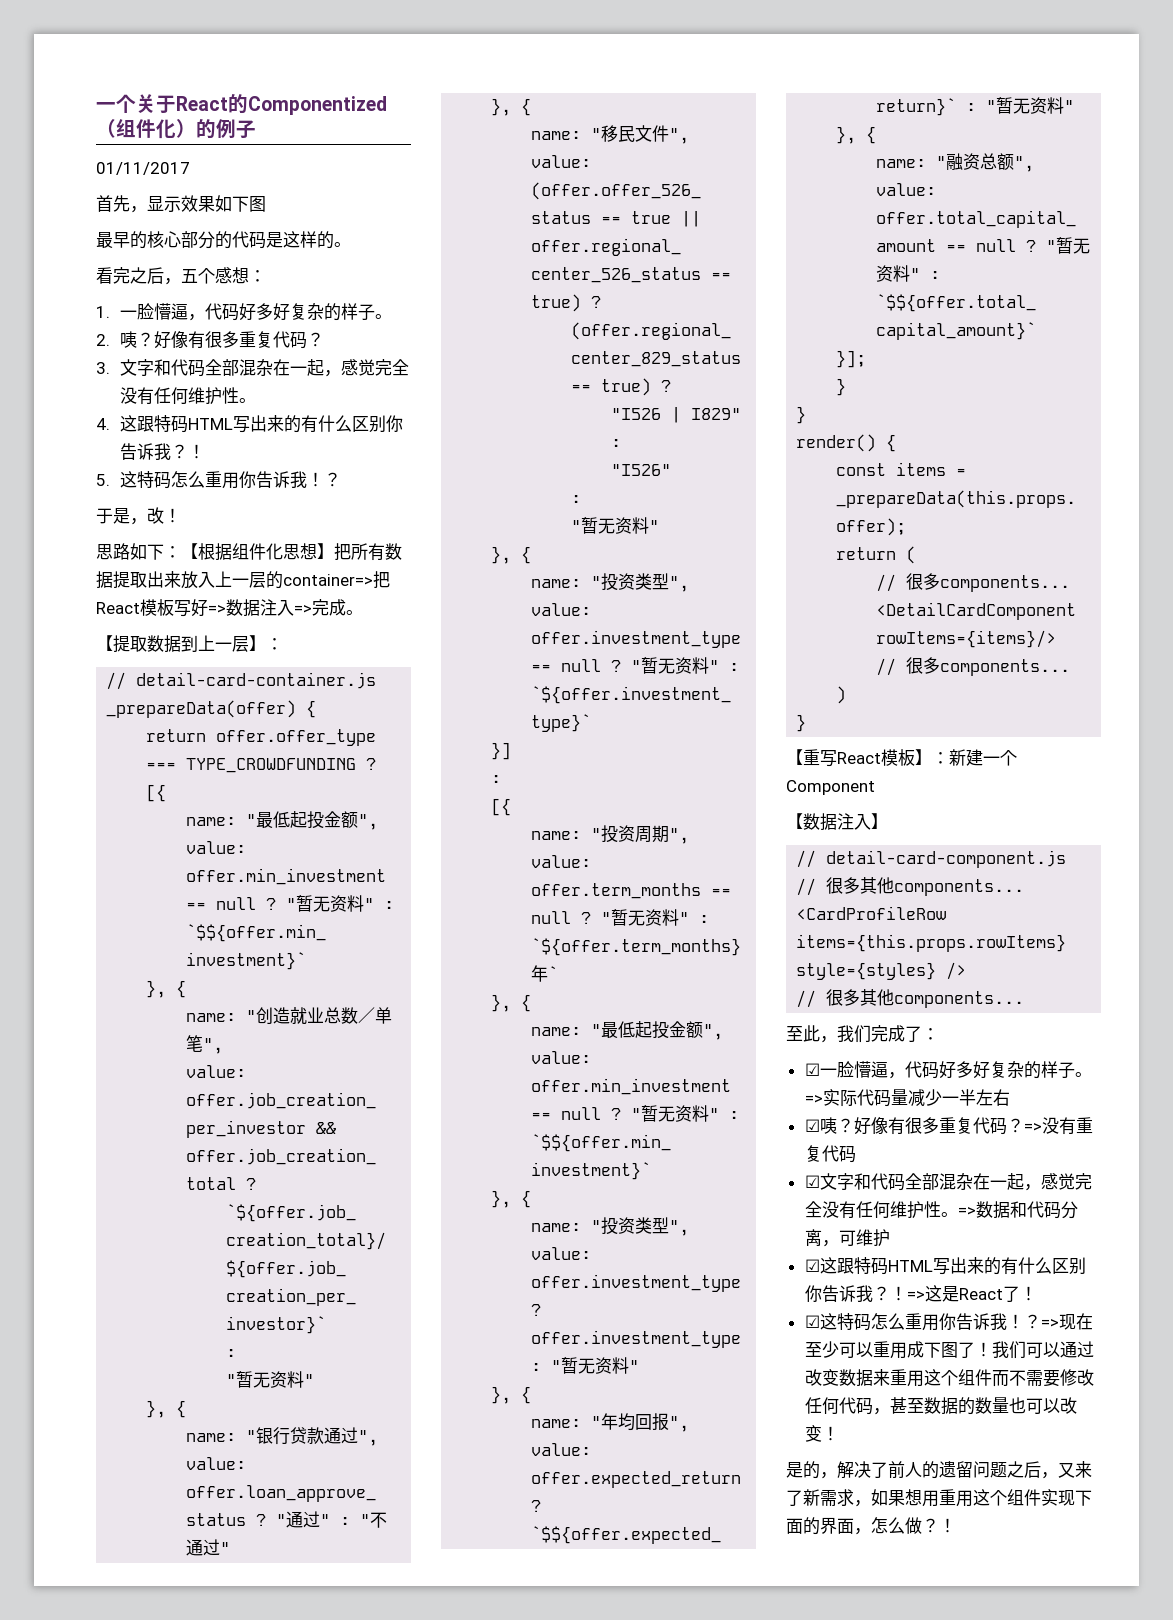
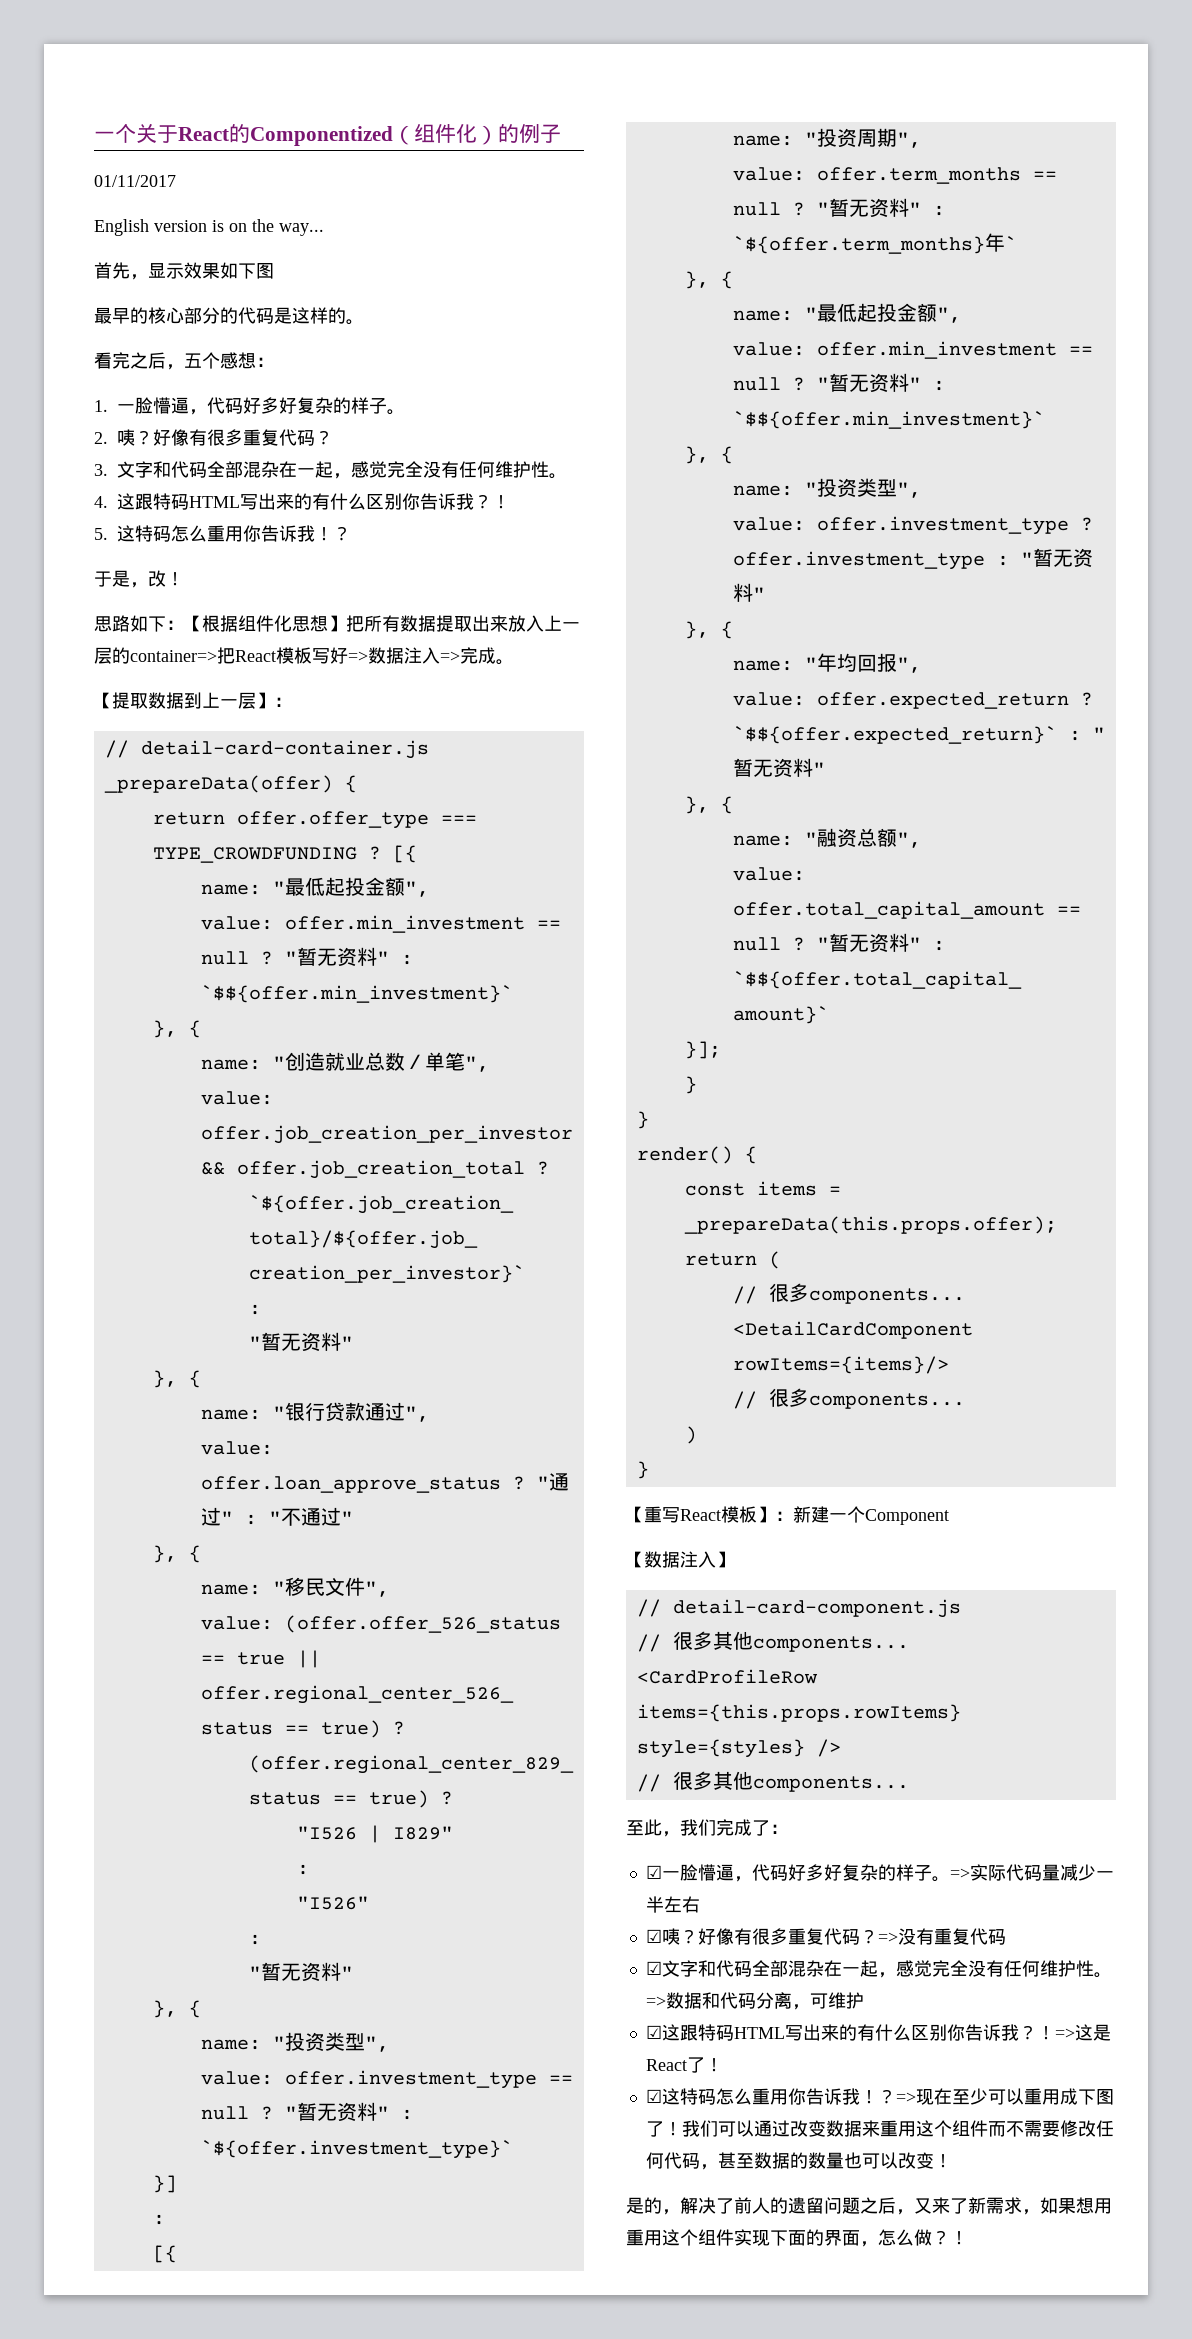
(190, 168) none -> [94,219,324,236] // English version is on the way...

